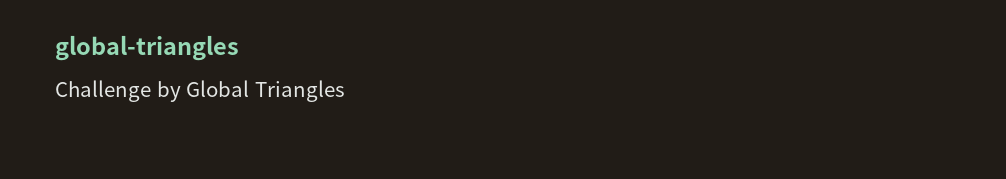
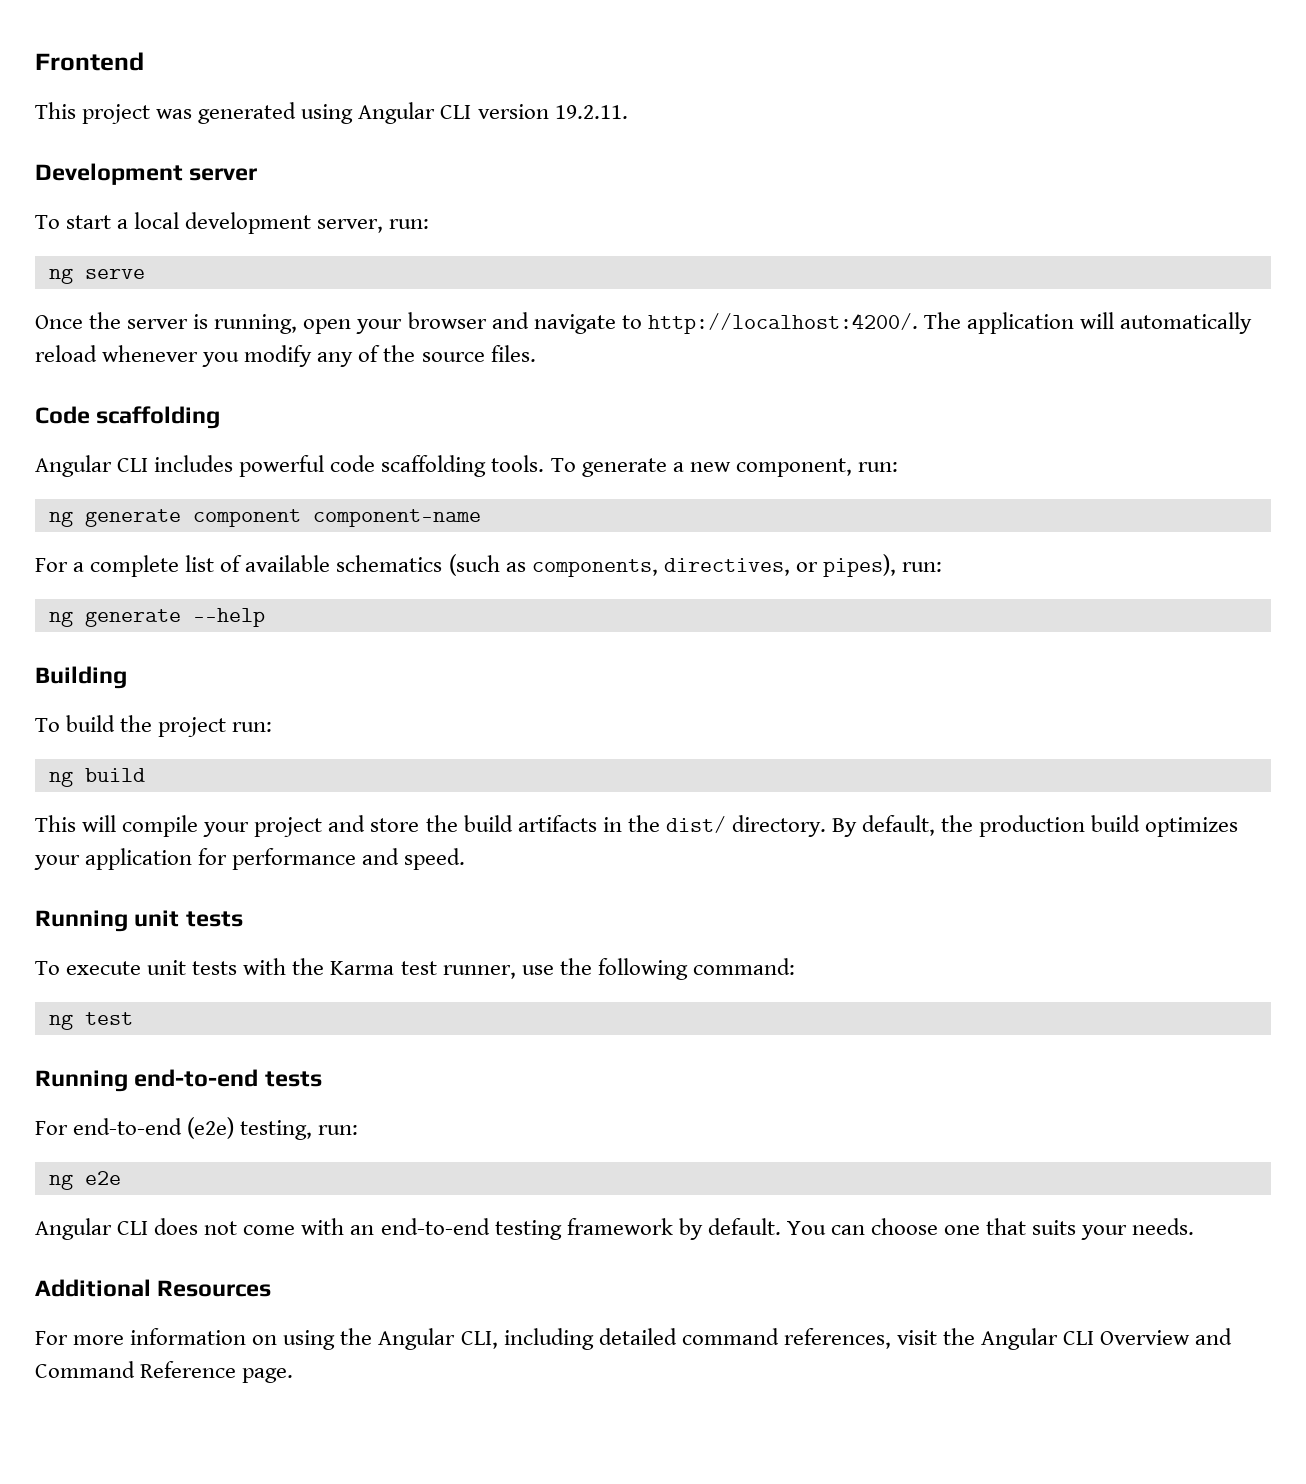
[55,35,239,61] [55,80,345,102] global-triangles // Challenge by Global Triangles -> [35,52,144,71] [35,102,628,124] [35,163,258,185] [35,212,430,234] [48,268,145,284] [35,312,1253,334] [35,345,536,367] [35,406,221,429] [35,455,898,477] [48,509,481,527] [35,554,942,577] [48,608,265,627] [35,666,127,689] [35,715,273,737] [48,768,145,787] [35,815,1239,837] [34,848,466,870] [35,910,243,932] [35,958,795,980] [48,1012,133,1030] [35,1069,322,1092] [35,1117,359,1140] [48,1171,121,1190] [35,1218,1195,1240] [35,1279,272,1297] [35,1328,1233,1350] [35,1361,294,1383] Frontend // This project was generated using Angular CLI version 19.2.11. // Development server // To start a local development server, run: // ng serve // Once the server is running, open your browser and navigate to http://localhost:4200/. The application will automatically reload whenever you modify any of the source files. // Code scaffolding // Angular CLI includes powerful code scaffolding tools. To generate a new component, run: // ng generate component component-name // For a complete list of available schematics (such as components, directives, or pipes), run: // ng generate --help // Building // To build the project run: // ng build // This will compile your project and store the build artifacts in the dist/ directory. By default, the production build optimizes your application for performance and speed. // Running unit tests // To execute unit tests with the Karma test runner, use the following command: // ng test // Running end-to-end tests // For end-to-end (e2e) testing, run: // ng e2e // Angular CLI does not come with an end-to-end testing framework by default. You can choose one that suits your needs. // Additional Resources // For more information on using the Angular CLI, including detailed command references, visit the Angular CLI Overview and Command Reference page.

